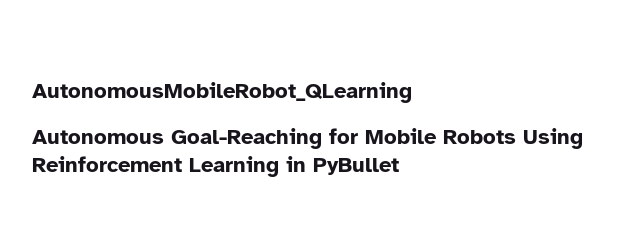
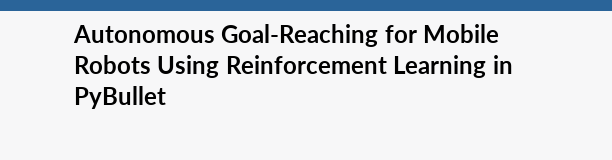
[32,82,412,103] AutonomousMobileRobot_QLearning // -> (73, 34) none

